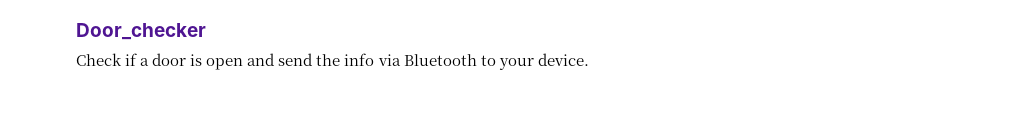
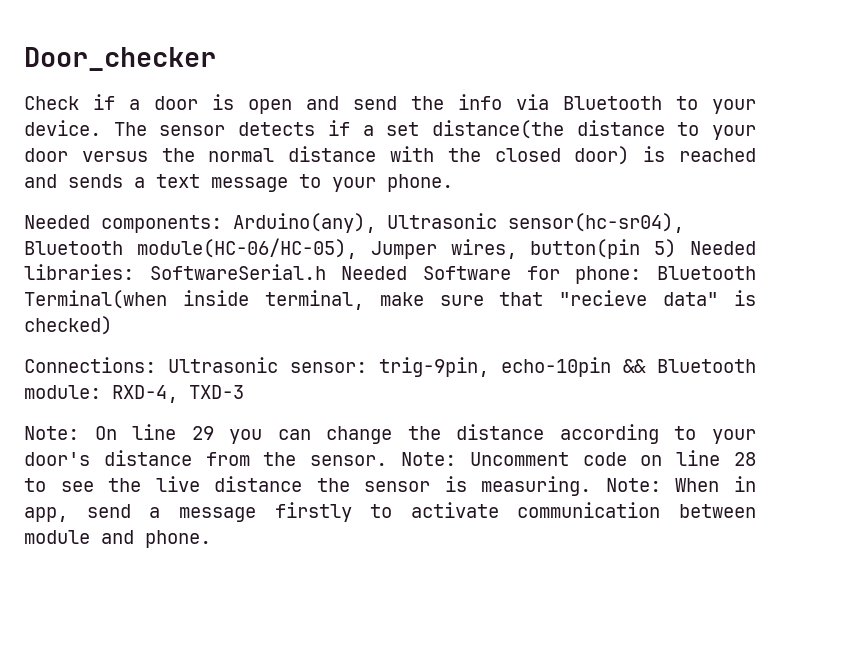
(589, 59) none -> [113,120,757,140] [24,146,756,165] [24,174,453,192] [24,213,684,233] [24,238,756,259] [24,264,756,284] [24,290,756,310] [24,316,112,335] [24,357,756,377] [24,385,244,403] [24,424,756,444] [24,450,756,466] [24,476,756,496] [24,502,756,522] [24,530,211,548] The sensor detects if a set distance(the distance to your door versus the normal distance with the closed door) is reached and sends a text message to your phone. // Needed components: Arduino(any), Ultrasonic sensor(hc-sr04), Bluetooth module(HC-06/HC-05), Jumper wires, button(pin 5) Needed libraries: SoftwareSerial.h Needed Software for phone: Bluetooth Terminal(when inside terminal, make sure that "recieve data" is checked) // Connections: Ultrasonic sensor: trig-9pin, echo-10pin && Bluetooth module: RXD-4, TXD-3 // Note: On line 29 you can change the distance according to your door's distance from the sensor. Note: Uncomment code on line 28 to see the live distance the sensor is measuring. Note: When in app, send a message firstly to activate communication between module and phone.

